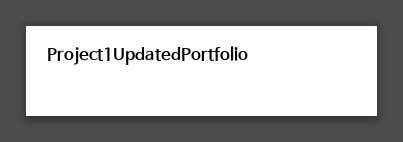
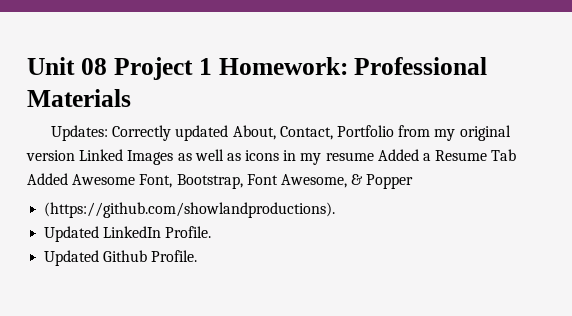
[47,46,248,65] Project1UpdatedPortfolio -> [27,57,488,80] [27,89,131,107] [51,125,511,141] [26,149,517,165] [27,173,414,189] [44,202,336,218] [44,226,212,242] [44,250,198,266] Unit 08 Project 1 Homework: Professional Materials // Updates: Correctly updated About, Contact, Portfolio from my original version Linked Images as well as icons in my resume Added a Resume Tab Added Awesome Font, Bootstrap, Font Awesome, & Popper // (https://github.com/showlandproductions). // Updated LinkedIn Profile. // Updated Github Profile.

